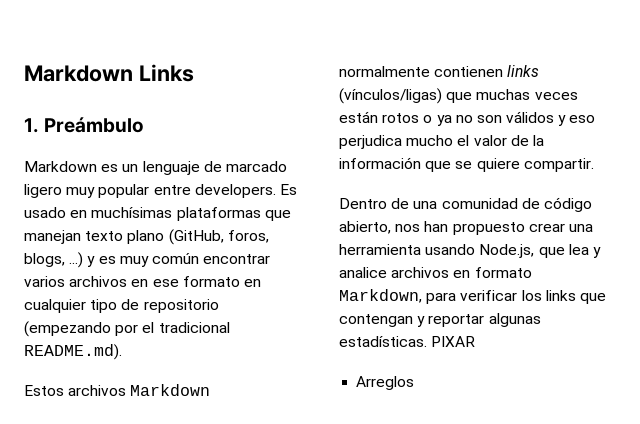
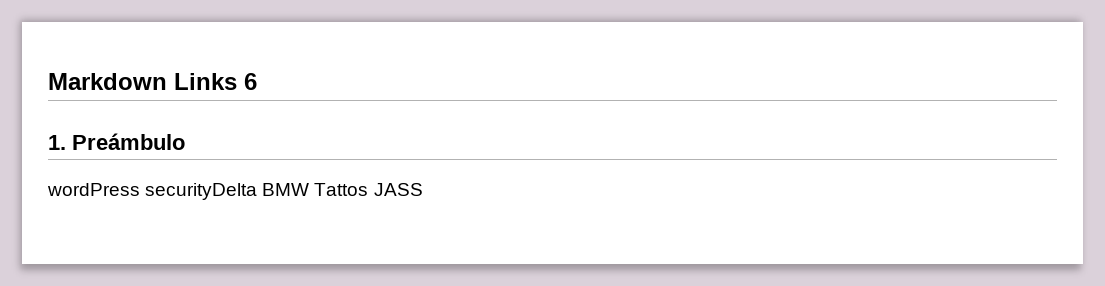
(194, 73) none -> [244,73,257,90] 6
[24,161,287,175] [24,184,297,198] [24,207,291,221] [24,229,269,245] [24,252,271,268] [24,276,261,287] [24,299,219,313] [24,321,230,337] [24,344,122,360] [24,384,211,396] [339,65,540,77] [339,88,578,104] [339,111,596,126] [339,135,544,149] [339,157,594,172] [339,197,592,212] [339,221,593,235] [339,244,601,258] [339,267,532,278] [339,289,606,304] [339,313,541,327] [339,336,476,347] [356,376,415,390] Markdown es un lenguaje de marcado ligero muy popular entre developers. Es usado en muchísimas plataformas que manejan texto plano (GitHub, foros, blogs, ...) y es muy común encontrar varios archivos en ese formato en cualquier tipo de repositorio (empezando por el tradicional README.md). // Estos archivos Markdown normalmente contienen links (vínculos/ligas) que muchas veces están rotos o ya no son válidos y eso perjudica mucho el valor de la información que se quiere compartir. // Dentro de una comunidad de código abierto, nos han propuesto crear una herramienta usando Node.js, que lea y analice archivos en formato Markdown, para verificar los links que contengan y reportar algunas estadísticas. PIXAR // Arreglos -> [47,183,423,200] wordPress securityDelta BMW Tattos JASS

